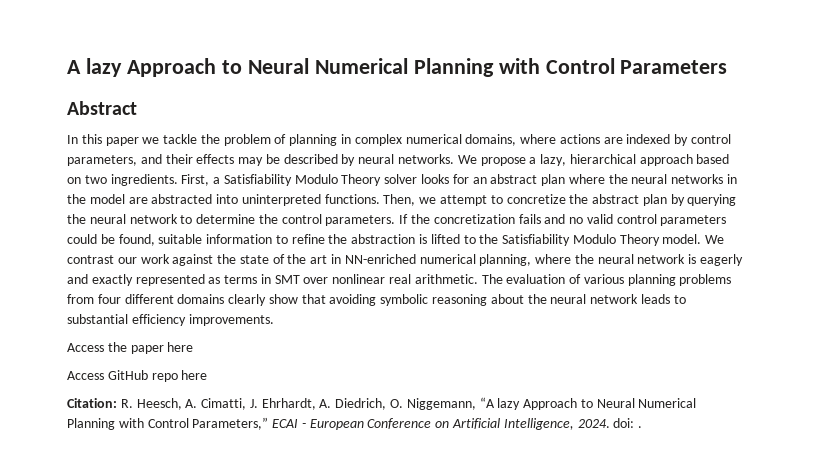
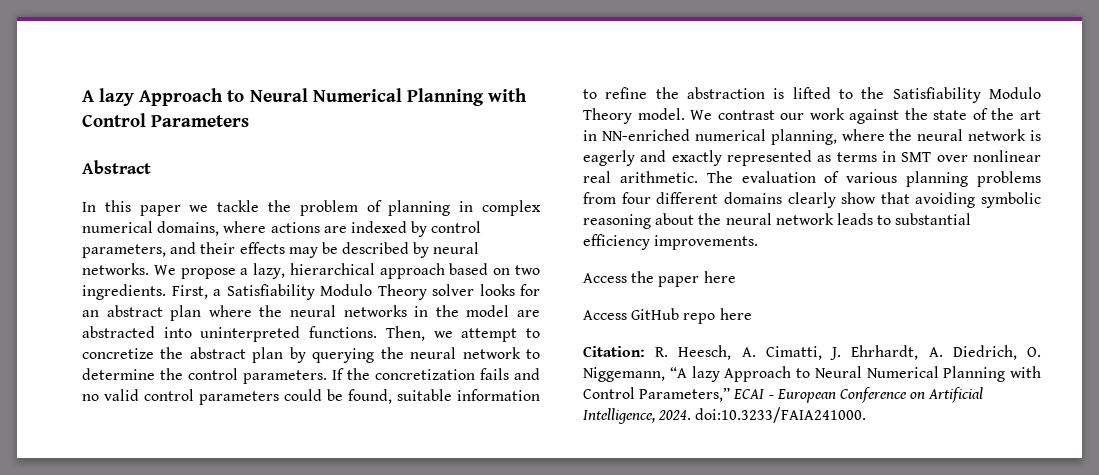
[613,418,643,428] doi: . -> [695,407,867,423] doi:10.3233/FAIA241000.

